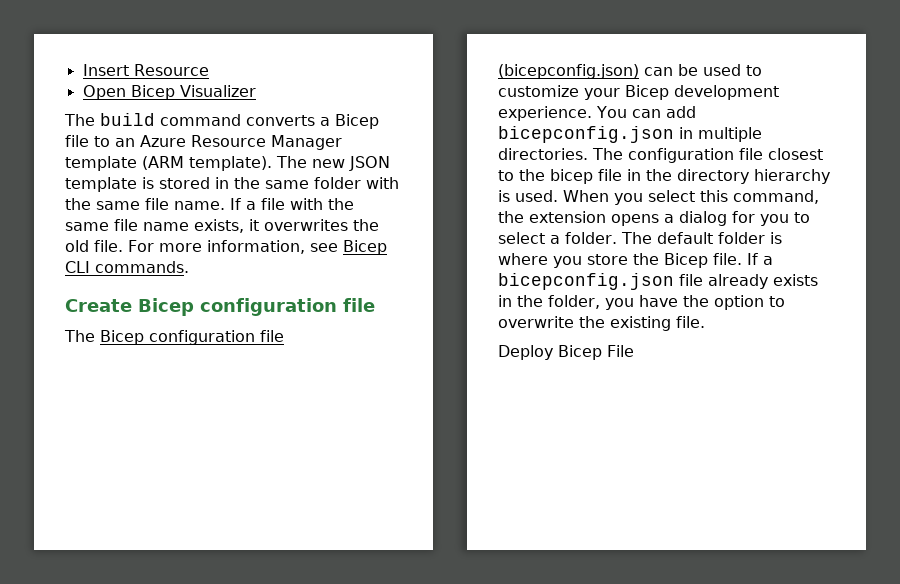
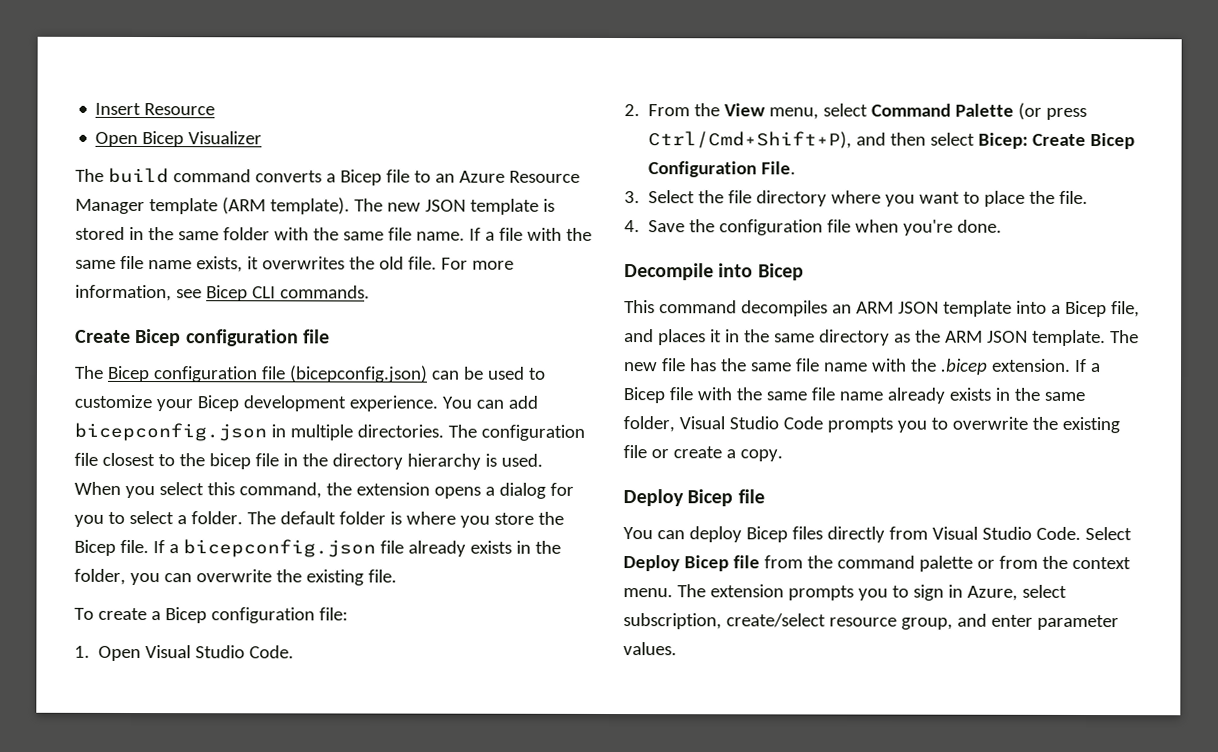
[639,295,785,310] have the option to -> [163,573,192,583] can
[498,345,634,360] Deploy Bicep File -> [74,607,348,624] [74,645,295,662] [624,102,1088,121] [648,131,1136,150] [648,161,797,178] [624,190,1089,207] [624,219,1003,236] [624,263,804,281] [624,300,1140,318] [624,329,1139,347] [624,358,1101,375] [623,387,1085,404] [623,416,1120,434] [623,445,783,462] [623,489,765,507] [623,526,1132,543] [623,555,1131,572] [623,584,1067,601] [623,613,1119,631] [623,642,677,656] To create a Bicep configuration file: // 1. Open Visual Studio Code. // 2. From the View menu, select Command Palette (or press Ctrl/Cmd+Shift+P), and then select Bicep: Create Bicep Configuration File. // 3. Select the file directory where you want to place the file. // 4. Save the configuration file when you're done. // Decompile into Bicep // This command decompiles an ARM JSON template into a Bicep file, and places it in the same directory as the ARM JSON template. The new file has the same file name with the .bicep extension. If a Bicep file with the same file name already exists in the same folder, Visual Studio Code prompts you to overwrite the existing file or create a copy. // Deploy Bicep file // You can deploy Bicep files directly from Visual Studio Code. Select Deploy Bicep file from the command palette or from the context menu. The extension prompts you to sign in Azure, select subscription, create/select resource group, and enter parameter values.

